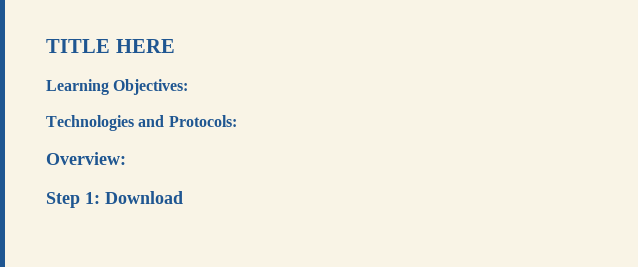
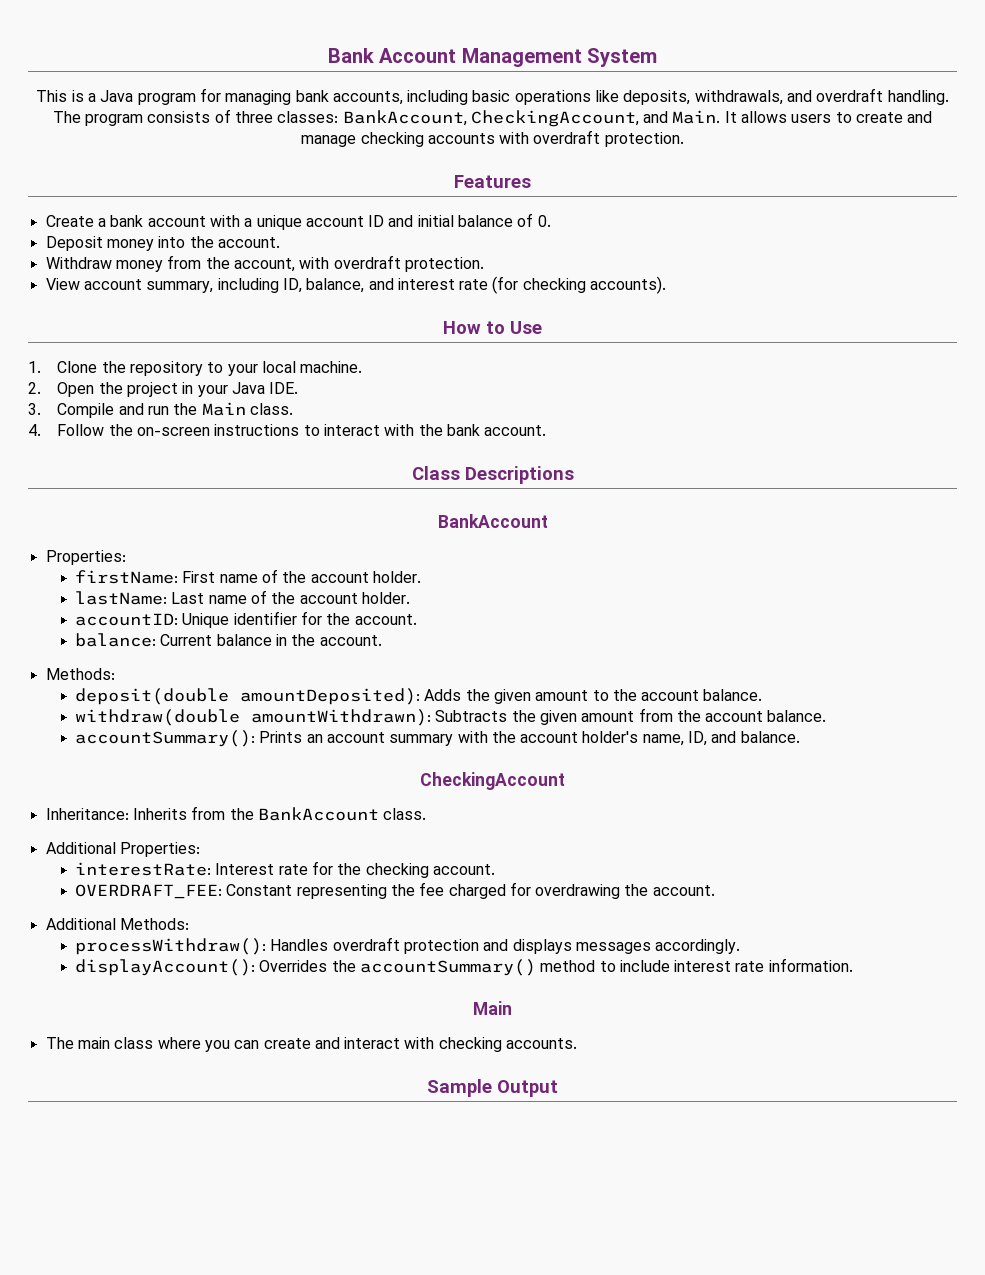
[46,39,175,53] [46,79,189,95] [46,115,237,131] [46,152,126,165] [46,191,183,208] TITLE HERE // Learning Objectives: // Technologies and Protocols: // Overview: // Step 1: Download -> [327,48,658,67] [36,88,949,105] [52,109,933,127] [301,130,684,147] [454,175,531,188] [45,213,551,230] [45,236,280,251] [45,255,484,272] [45,276,667,294] [443,321,542,334] [28,361,363,376] [28,382,299,397] [28,402,293,418] [28,424,547,436] [411,466,574,484] [437,514,548,528] [45,550,126,565] [74,569,421,584] [74,590,410,605] [74,611,417,628] [74,633,382,647] [45,668,115,680] [74,688,763,705] [74,708,827,726] [74,730,800,747] [420,772,565,790] [45,806,427,821] [45,842,200,857] [74,861,495,878] [74,882,715,899] [45,918,189,930] [74,937,741,955] [74,958,853,976] [473,1001,512,1015] [45,1037,578,1052] [427,1079,558,1097] Bank Account Management System // This is a Java program for managing bank accounts, including basic operations like deposits, withdrawals, and overdraft handling. The program consists of three classes: BankAccount, CheckingAccount, and Main. It allows users to create and manage checking accounts with overdraft protection. // Features // Create a bank account with a unique account ID and initial balance of 0. // Deposit money into the account. // Withdraw money from the account, with overdraft protection. // View account summary, including ID, balance, and interest rate (for checking accounts). // How to Use // 1. Clone the repository to your local machine. // 2. Open the project in your Java IDE. // 3. Compile and run the Main class. // 4. Follow the on-screen instructions to interact with the bank account. // Class Descriptions // BankAccount // Properties: // firstName: First name of the account holder. // lastName: Last name of the account holder. // accountID: Unique identifier for the account. // balance: Current balance in the account. // Methods: // deposit(double amountDeposited): Adds the given amount to the account balance. // withdraw(double amountWithdrawn): Subtracts the given amount from the account balance. // accountSummary(): Prints an account summary with the account holder's name, ID, and balance. // CheckingAccount // Inheritance: Inherits from the BankAccount class. // Additional Properties: // interestRate: Interest rate for the checking account. // OVERDRAFT_FEE: Constant representing the fee charged for overdrawing the account. // Additional Methods: // processWithdraw(): Handles overdraft protection and displays messages accordingly. // displayAccount(): Overrides the accountSummary() method to include interest rate information. // Main // The main class where you can create and interact with checking accounts. // Sample Output

